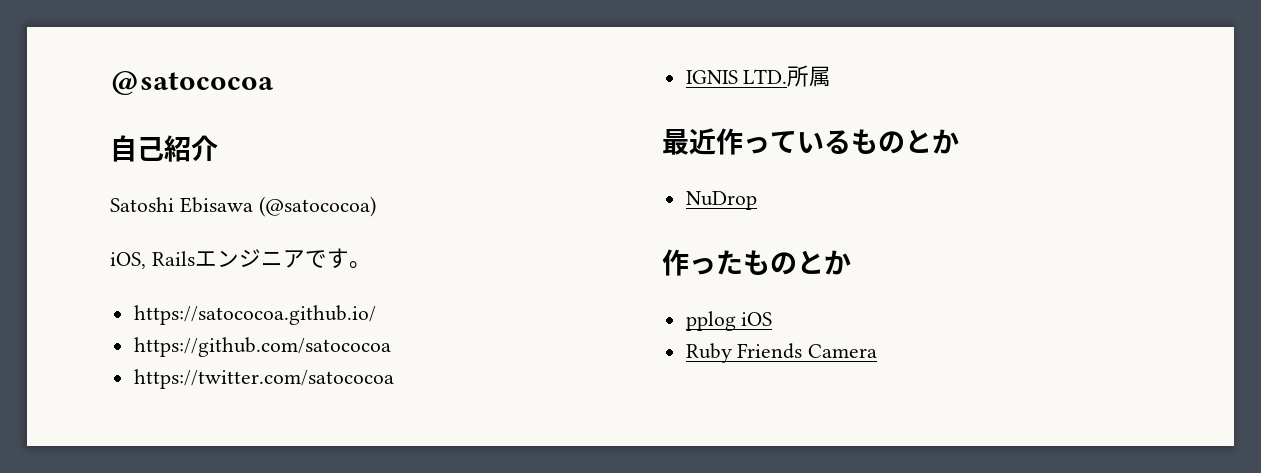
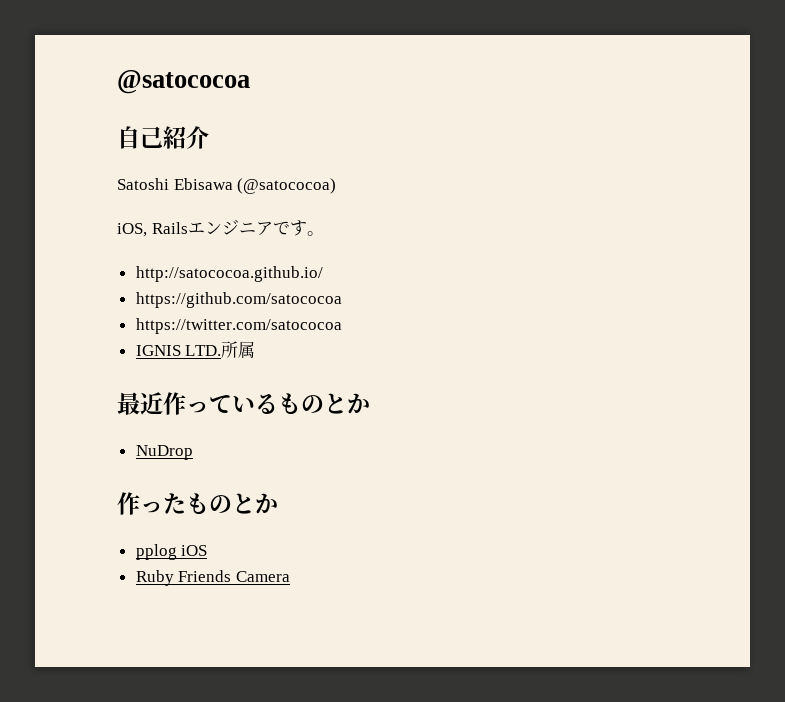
[133,305,376,325] https://satococoa.github.io/ -> [135,266,323,282] http://satococoa.github.io/

